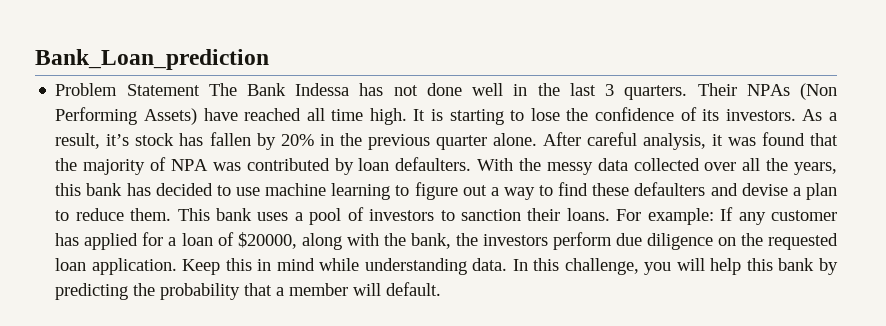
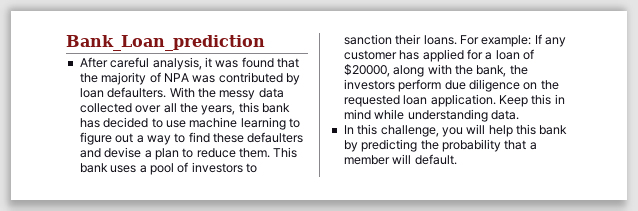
[55,83,837,100] [55,107,837,125] [55,132,537,150] Problem Statement The Bank Indessa has not done well in the last 3 quarters. Their NPAs (Non Performing Assets) have reached all time high. It is starting to lose the confidence of its investors. As a result, it’s stock has fallen by 20% in the previous quarter alone. -> (265, 43) none
(508, 264) none -> (519, 115) //

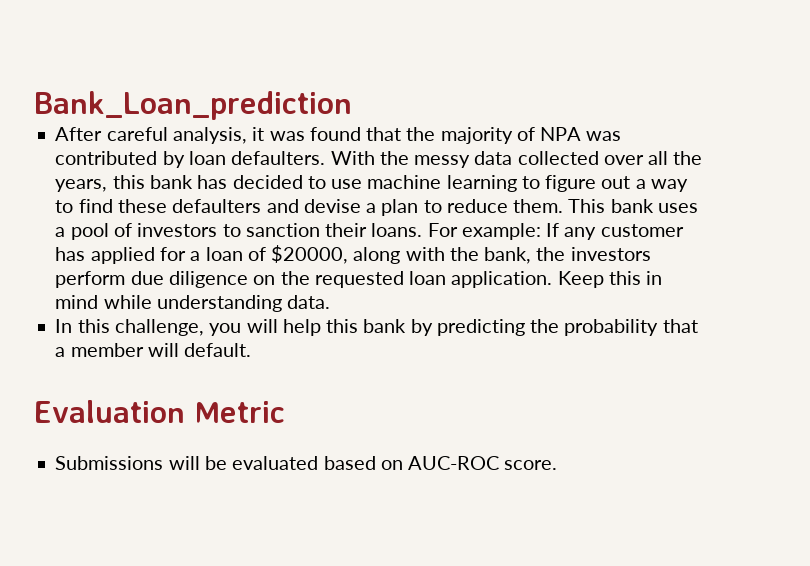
(457, 159) none -> [34,400,285,423] [55,456,558,470] // Evaluation Metric // Submissions will be evaluated based on AUC-ROC score.

